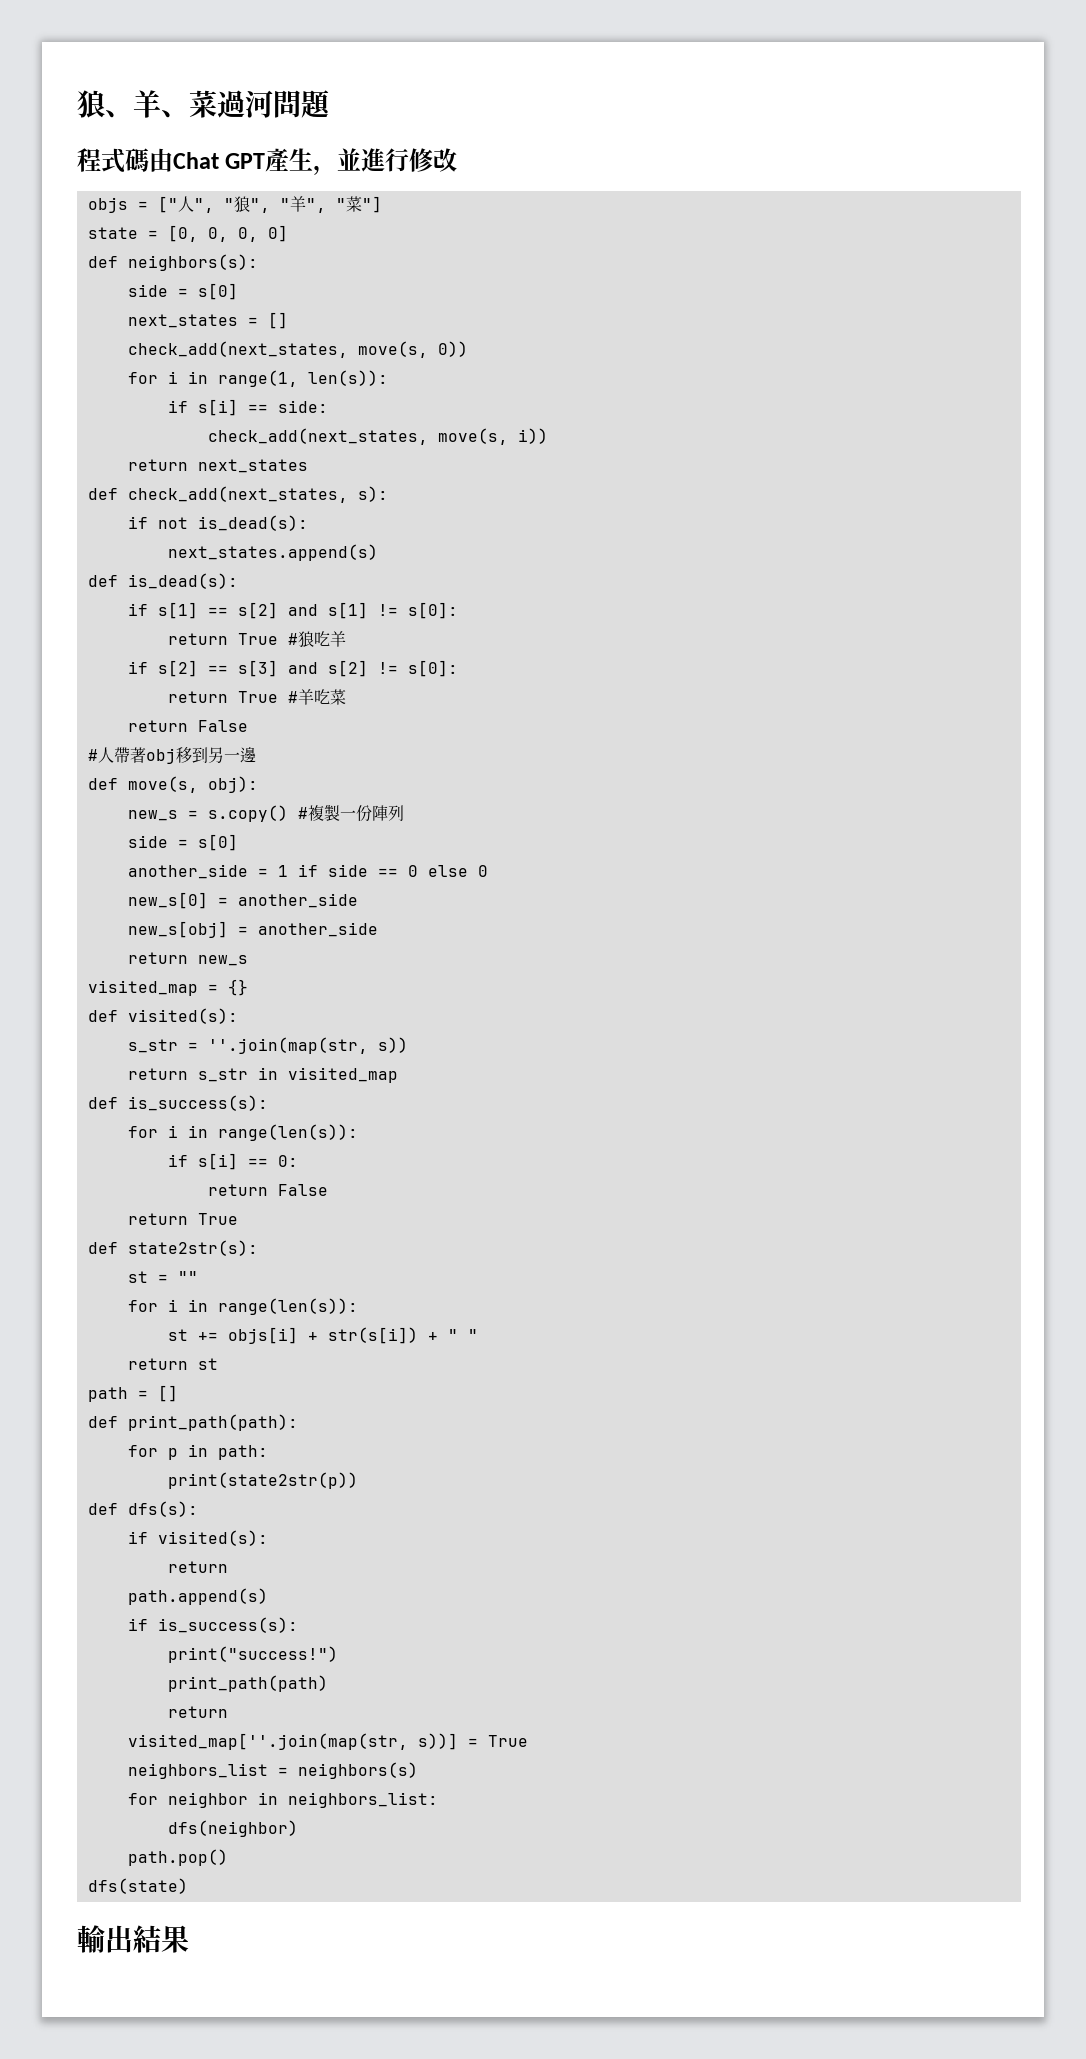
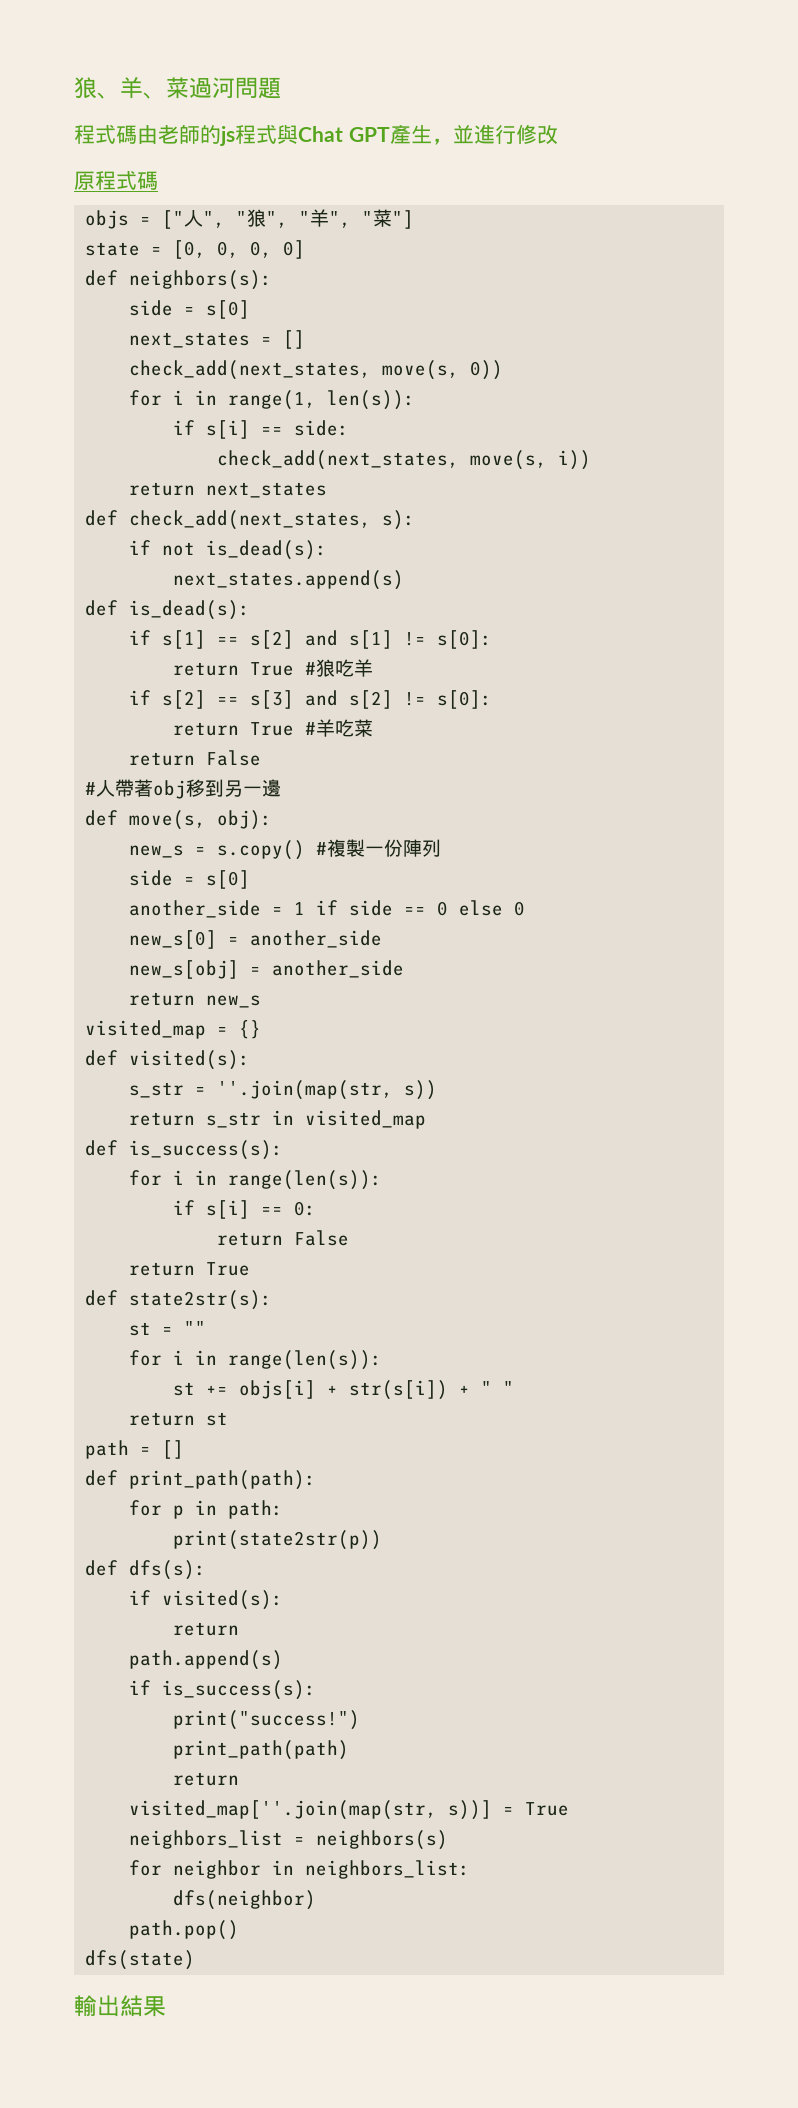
(173, 160) none -> [158,124,298,146] 老師的js程式與
(458, 160) none -> [74,171,158,190] // 原程式碼

